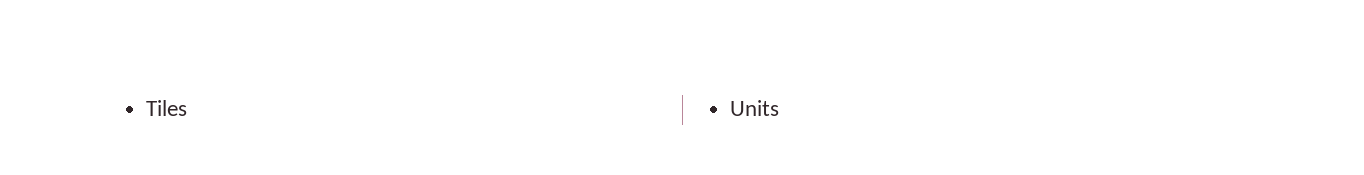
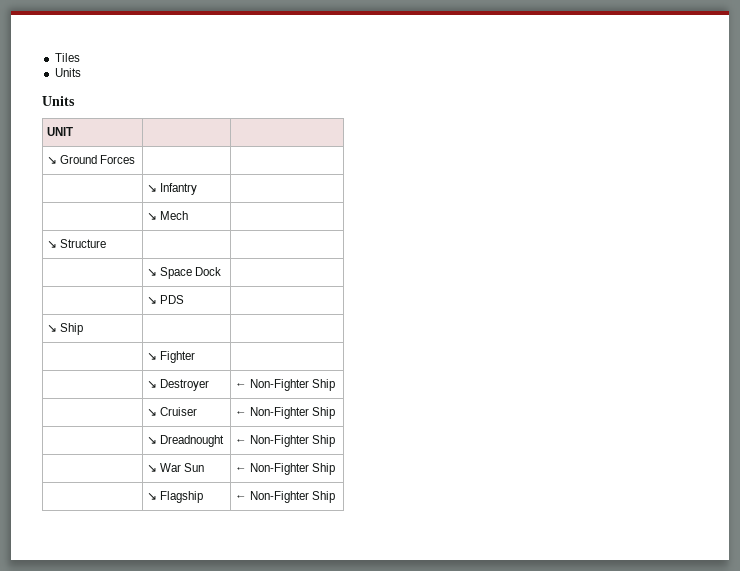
(780, 108) none -> [42,96,75,106] [46,127,73,136] [46,155,136,164] [146,183,198,195] [146,211,189,220] [46,239,107,248] [146,267,222,279] [146,295,185,304] [46,323,84,335] [146,351,196,363] [146,379,210,391] [234,379,336,391] [146,407,198,416] [234,407,336,419] [146,435,225,447] [234,435,336,447] [146,463,205,472] [234,463,336,475] [146,491,204,503] [234,491,336,503] // Units // UNIT | | // ↘ Ground Forces | | // | ↘ Infantry | // | ↘ Mech | // ↘ Structure | | // | ↘ Space Dock | // | ↘ PDS | // ↘ Ship | | // | ↘ Fighter | // | ↘ Destroyer | ← Non-Fighter Ship // | ↘ Cruiser | ← Non-Fighter Ship // | ↘ Dreadnought | ← Non-Fighter Ship // | ↘ War Sun | ← Non-Fighter Ship // | ↘ Flagship | ← Non-Fighter Ship

